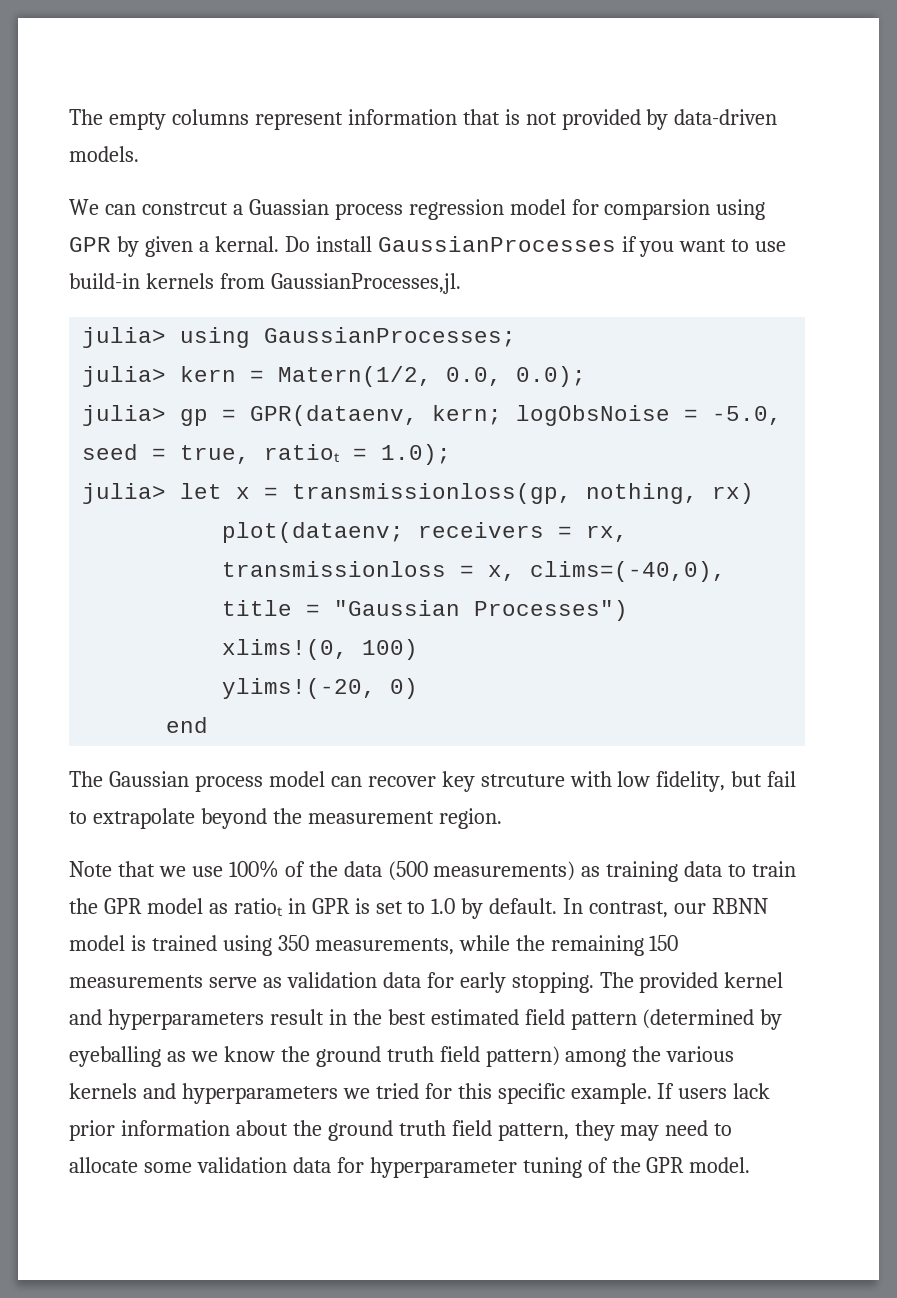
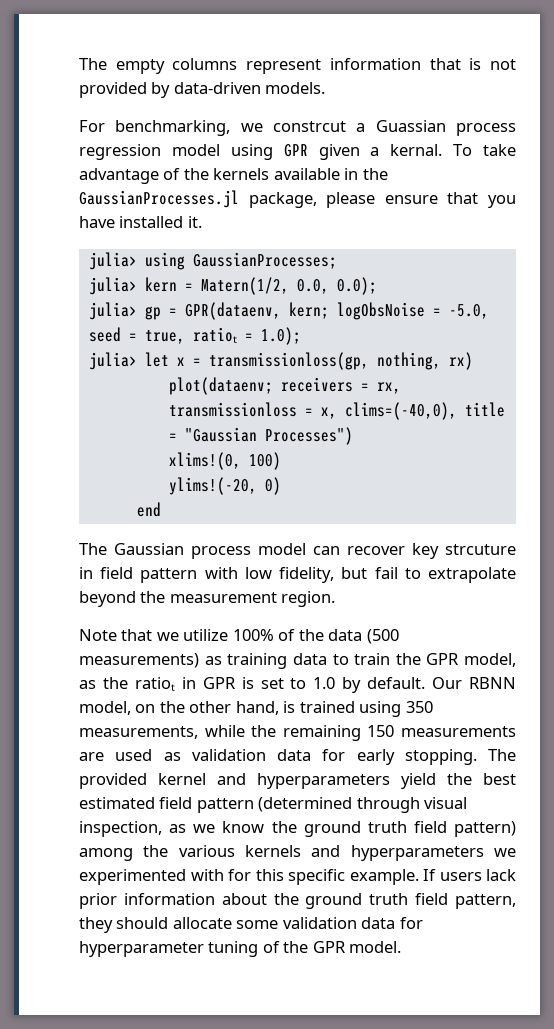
[69,199,136,215] We can -> [79,120,263,136] For benchmarking, we
[571,199,711,220] for comparsion -> (220, 150) none
[116,236,139,257] by -> (308, 150) none
[284,236,787,257] [69,273,461,294] Do install GaussianProcesses if you want to use build-in kernels from GaussianProcesses,jl. -> [453,144,516,156] [79,168,388,184] [79,190,516,208] [79,216,202,228] To take advantage of the kernels available in the GaussianProcesses.jl package, please ensure that you have installed it.
(565, 780) none -> [79,567,198,583] in field pattern
[191,866,223,877] use -> [183,629,229,641] utilize
[146,898,228,914] model as -> [464,653,516,667] [79,677,128,689] model, as the
[563,898,769,918] [69,935,125,951] In contrast, our RBNN model -> [432,677,516,689] [79,701,279,715] Our RBNN model, on the other hand,
[208,977,257,988] serve -> [79,749,153,761] are used
[269,1009,347,1025] result in -> [401,773,436,789] yield
[760,1009,783,1030] [69,1046,161,1067] by eyeballing -> [356,797,468,813] [79,821,162,837] through visual inspection,
[375,1083,419,1099] tried -> [79,869,224,885] experimented with
[620,1120,733,1141] may need to -> [116,917,169,929] should

